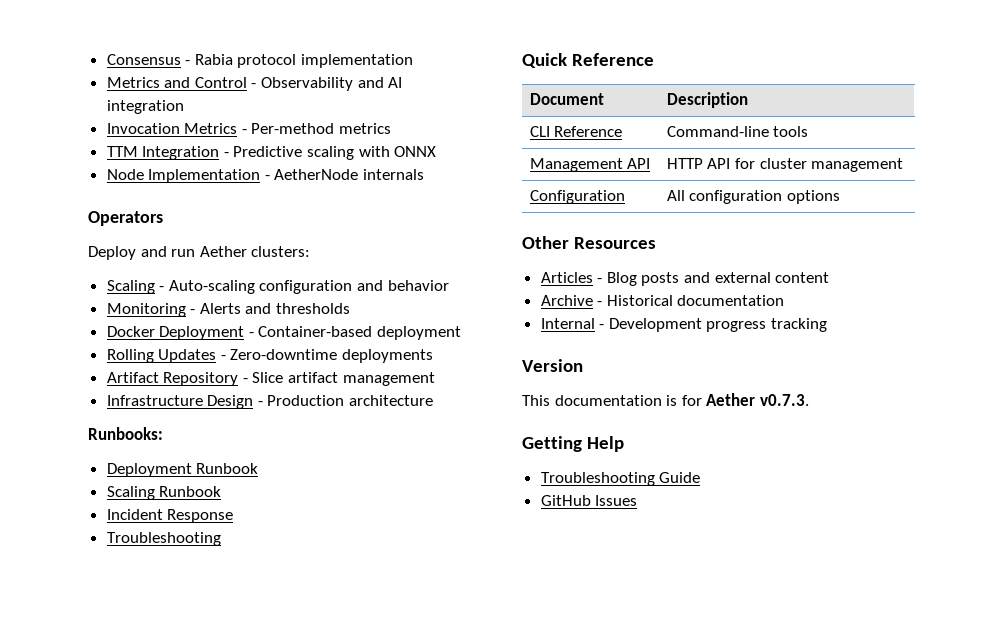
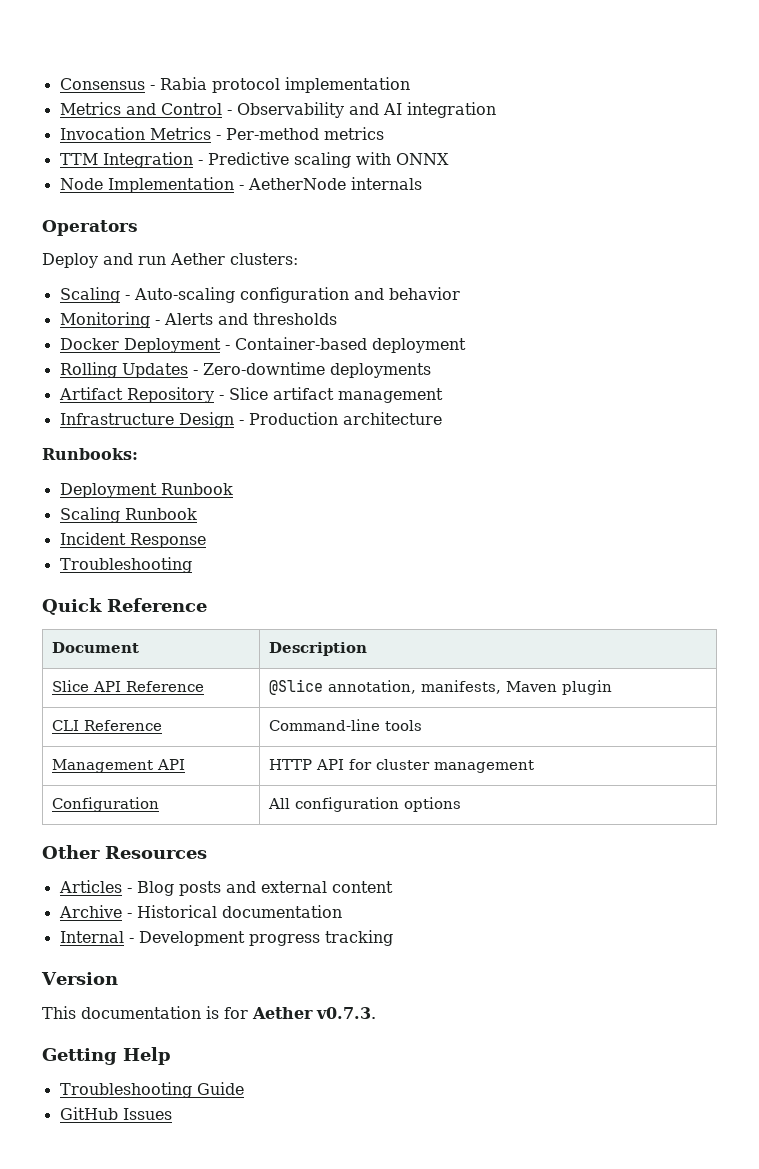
(748, 100) none -> [52,680,205,692] [269,679,613,695] // Slice API Reference | @Slice annotation, manifests, Maven plugin

